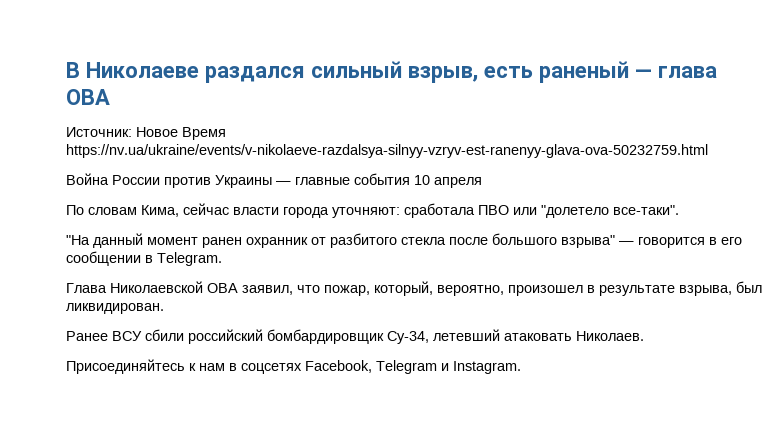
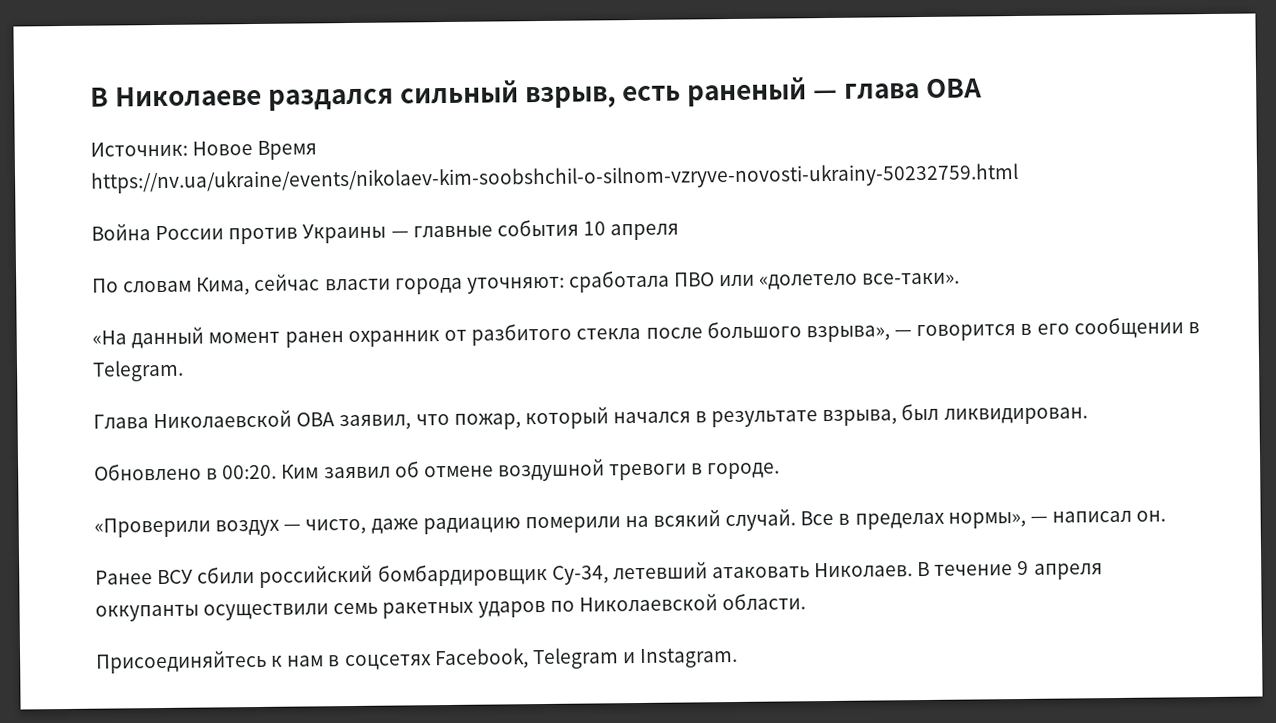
[66,144,708,158] https://nv.ua/ukraine/events/v-nikolaeve-razdalsya-silnyy-vzryv-est-ranenyy-glava-ova-50232759.html -> [90,163,1019,194] https://nv.ua/ukraine/events/nikolaev-kim-soobshchil-o-silnom-vzryve-novosti-ukrainy-50232759.html
[541,205,679,218] [66,235,90,245] "долетело все-таки". // "На -> [759,272,961,290] [92,330,127,345] «долетело все-таки». // «На
[561,235,615,248] взрыва" -> [805,325,890,343] взрыва»,
[374,281,583,296] который, вероятно, произошел -> [524,406,691,430] который начался
(164, 308) none -> [94,458,781,482] [94,508,1167,538] // Обновлено в 00:20. Ким заявил об отмене воздушной тревоги в городе. // «Проверили воздух — чисто, даже радиацию померили на всякий случай. Все в пределах нормы», — написал он.
(644, 336) none -> [917,560,1103,580] [95,593,806,622] В течение 9 апреля оккупанты осуществили семь ракетных ударов по Николаевской области.

